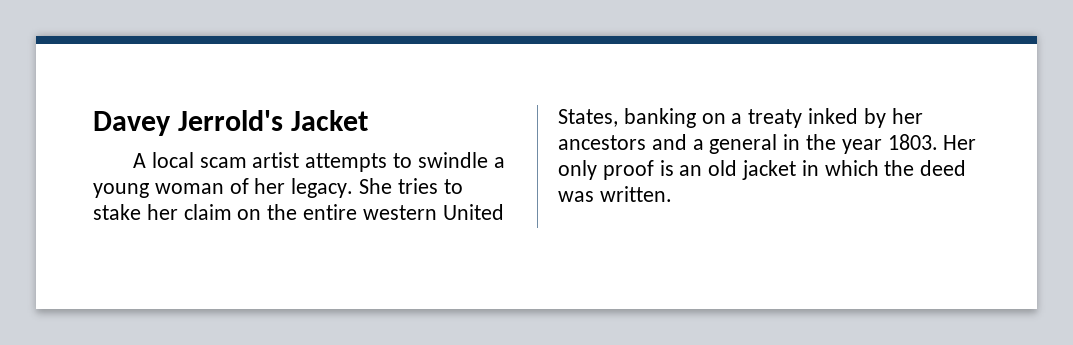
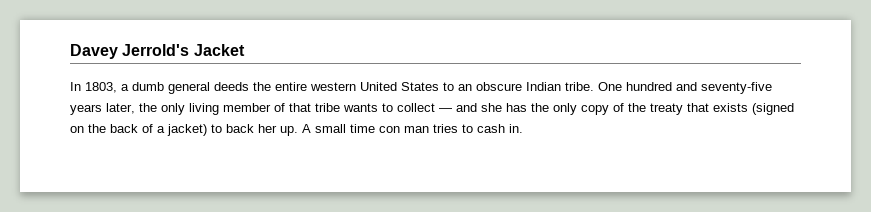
[133,152,505,172] [93,178,463,198] [93,204,504,220] [558,108,923,128] [558,134,977,154] [558,160,967,180] [558,186,672,202] A local scam artist attempts to swindle a young woman of her legacy. She tries to stake her claim on the entire western United States, banking on a treaty inked by her ancestors and a general in the year 1803. Her only proof is an old jacket in which the deed was written. -> [70,82,772,94] [70,103,794,115] [70,124,523,136] In 1803, a dumb general deeds the entire western United States to an obscure Indian tribe. One hundred and seventy-five years later, the only living member of that tribe wants to collect — and she has the only copy of the treaty that exists (signed on the back of a jacket) to back her up. A small time con man tries to cash in.

